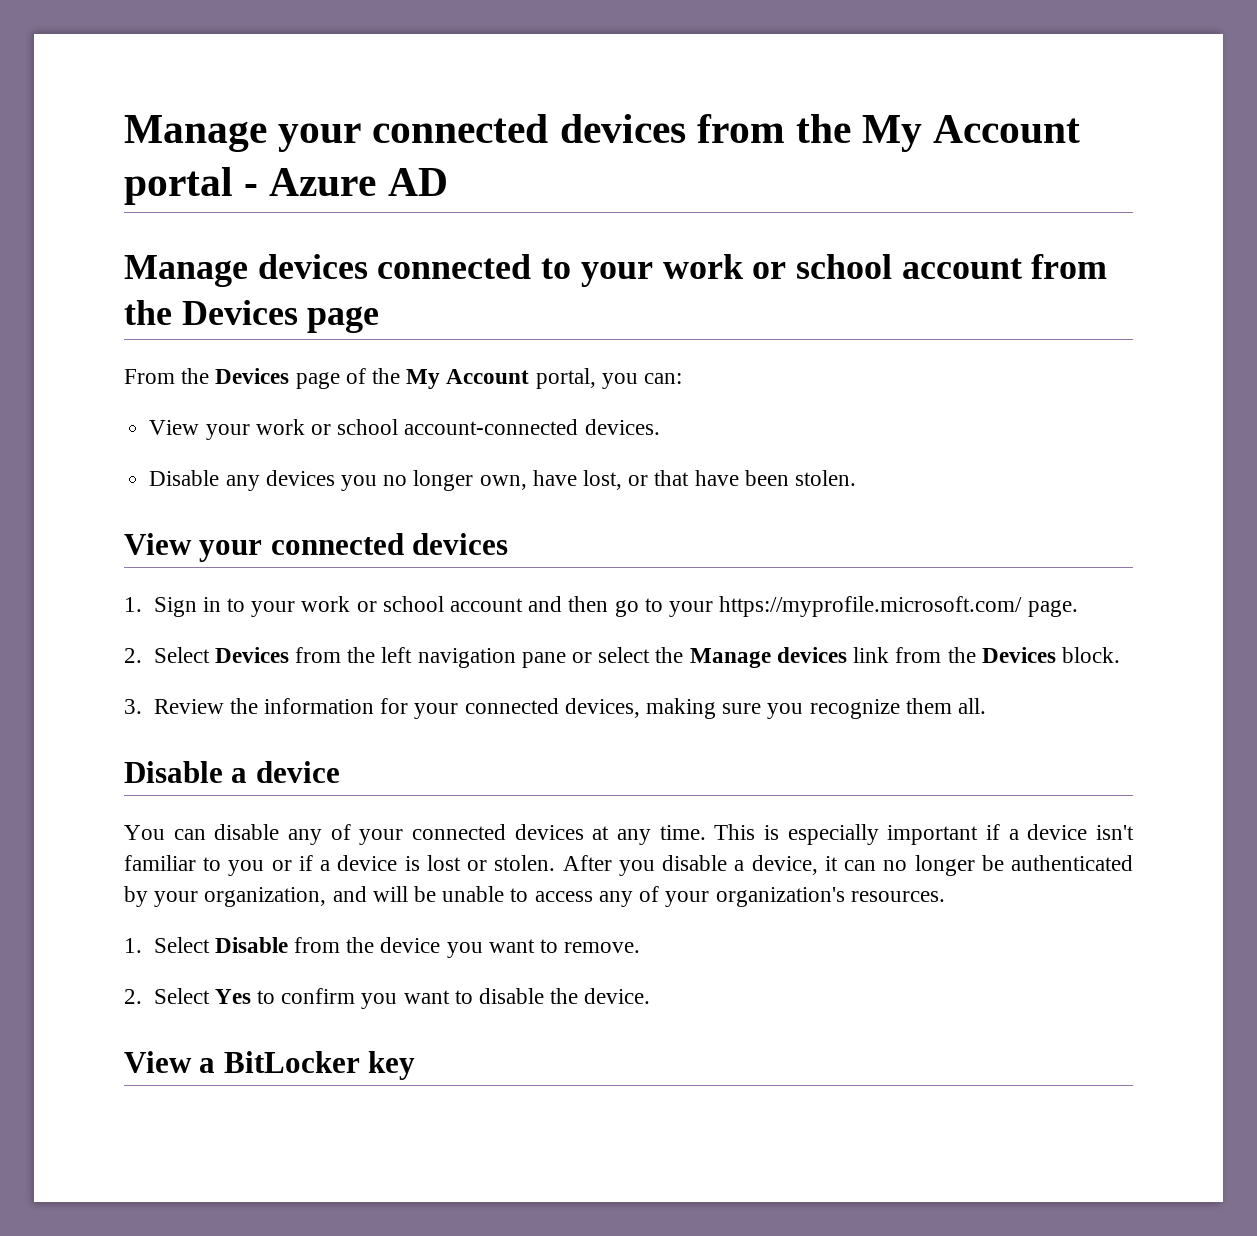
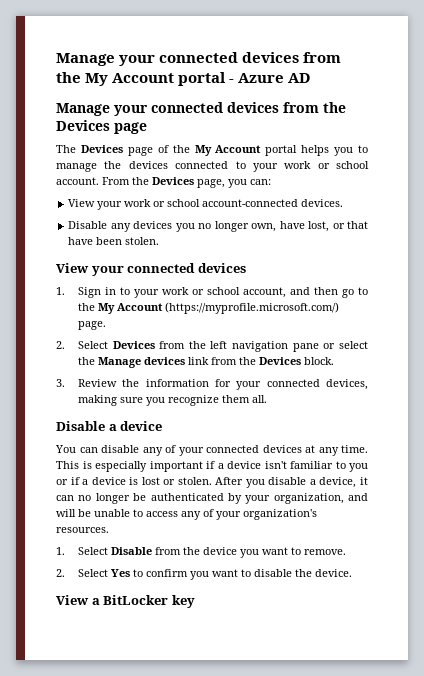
(248, 271) none -> [114,102,346,116] [56,120,147,134] [56,145,368,156] [56,161,122,172] your connected devices from the Devices page // The Devices page of the My Account portal helps you to manage the
[901,254,1108,279] [124,300,380,333] [124,368,596,389] account from the Devices page // From the Devices page of the My Account portal, -> [56,177,225,188] account. From the Devices page,
[450,598,524,612] account -> [242,287,286,298] account,
[669,596,1023,617] your https://myprofile.microsoft.com/ -> [77,302,339,314] the My Account (https://myprofile.microsoft.com/)

